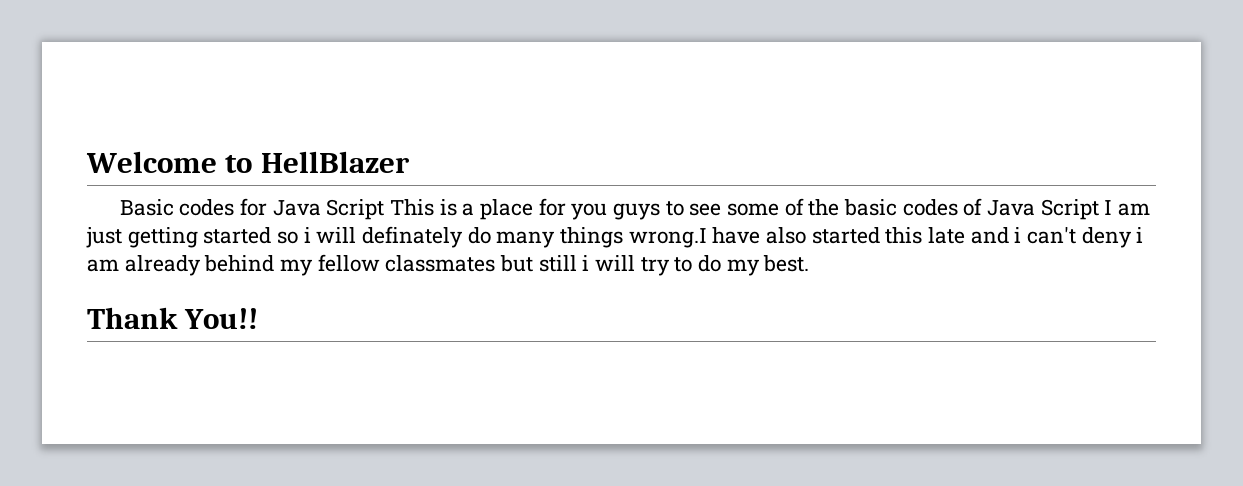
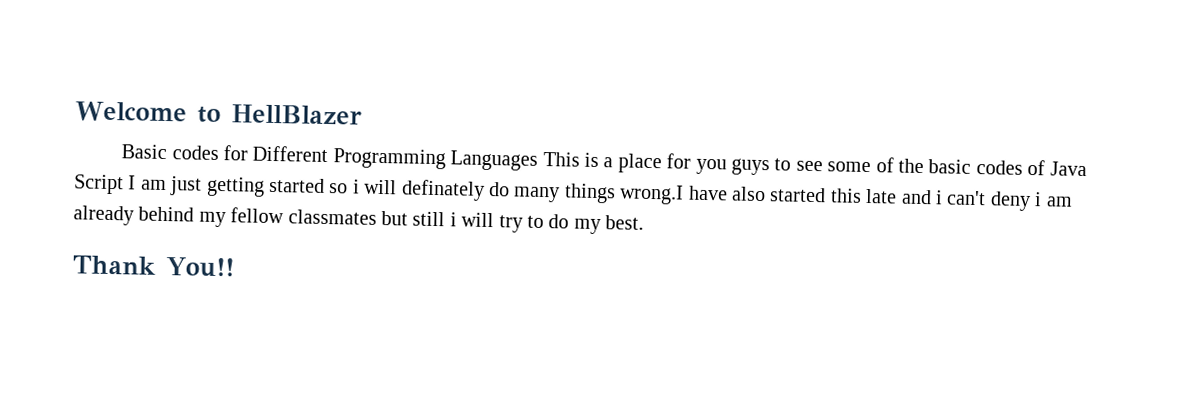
[272,199,385,220] Java Script -> [252,145,539,171] Different Programming Languages

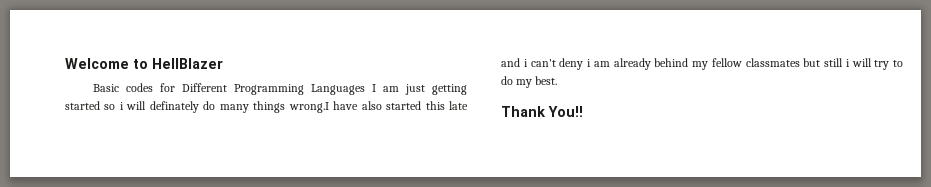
[542,151,1087,177] [73,174,124,195] This is a place for you guys to see some of the basic codes of Java Script -> (365, 89) none

